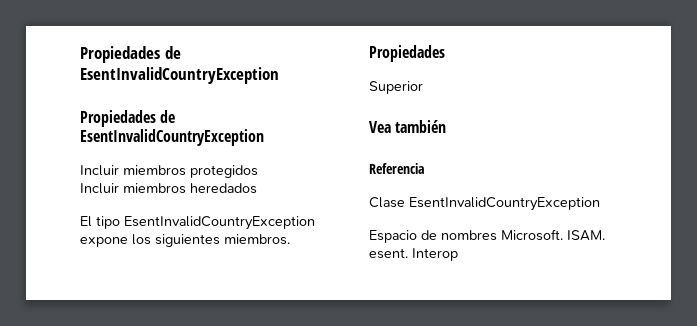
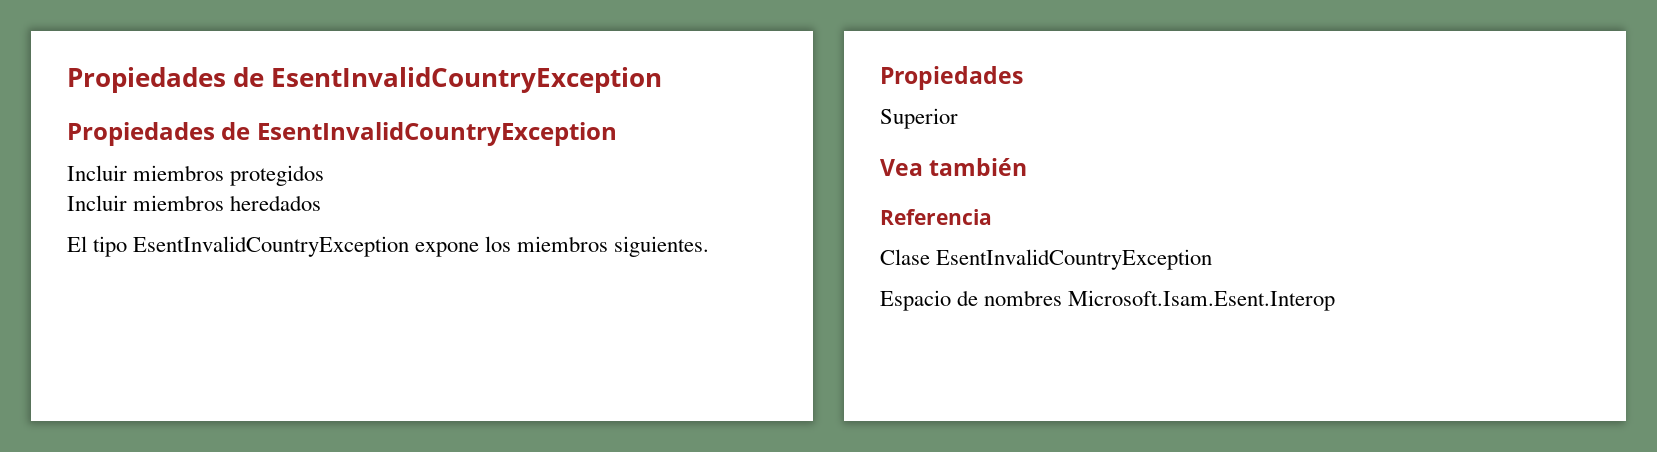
[155,234,290,247] siguientes miembros. -> [517,236,710,257] miembros siguientes.
[501,229,605,241] [369,248,458,261] Microsoft. ISAM. esent. Interop -> [1068,290,1336,311] Microsoft.Isam.Esent.Interop

